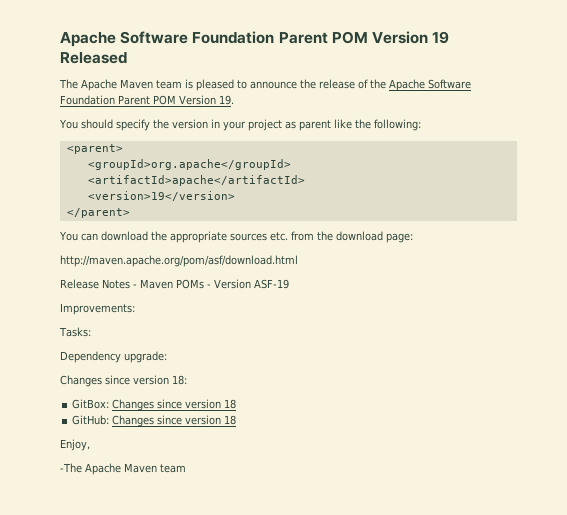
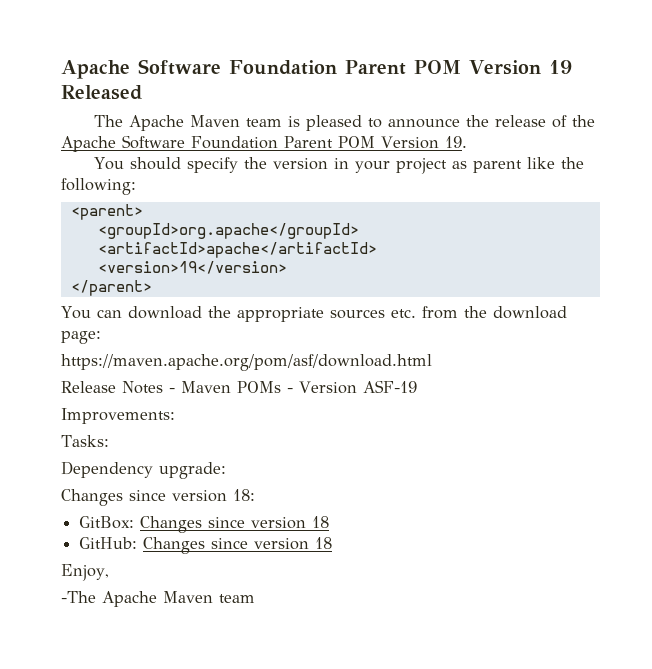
[60,255,298,267] http://maven.apache.org/pom/asf/download.html -> [61,354,432,371] https://maven.apache.org/pom/asf/download.html

